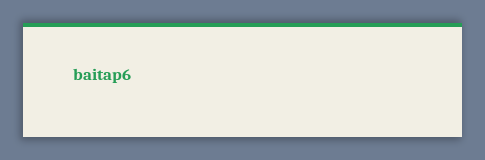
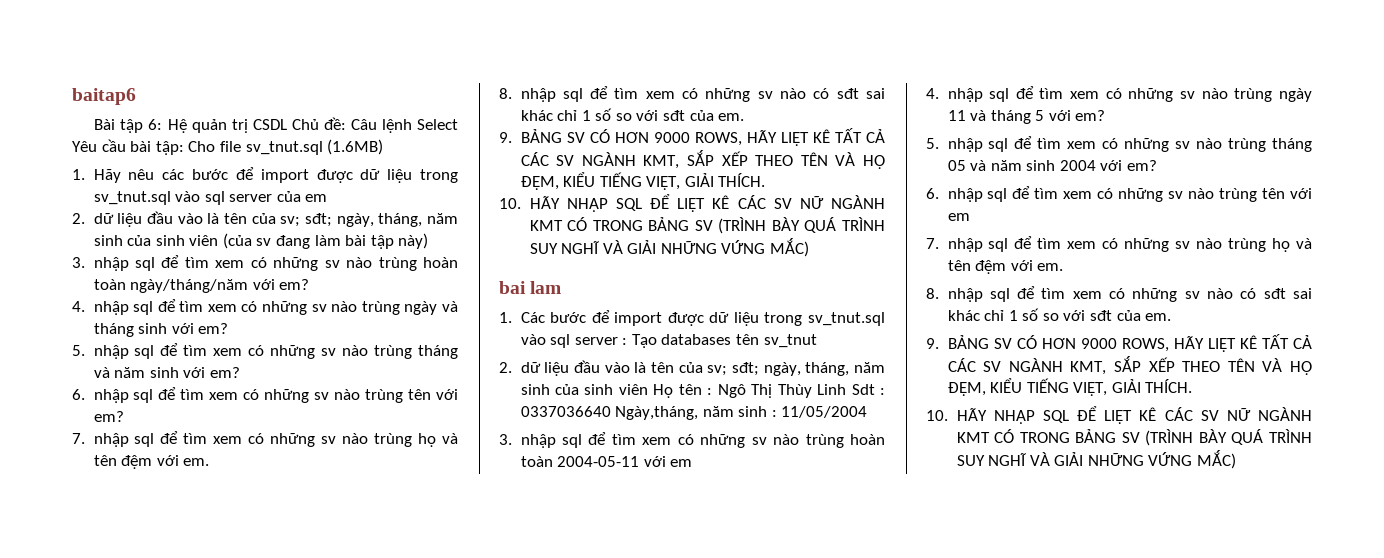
(131, 75) none -> [94,117,458,133] [72,139,384,155] [72,167,458,183] [93,191,328,205] [72,211,459,227] [93,233,429,249] [72,255,458,271] [93,279,310,293] [72,299,458,315] [93,323,229,337] [72,343,458,359] [93,367,240,378] [72,387,458,403] [93,411,124,422] [72,431,458,447] [93,455,210,469] [499,86,885,102] [520,108,745,121] [499,128,885,146] [520,150,885,169] [520,172,766,190] [499,194,885,212] [529,217,885,234] [529,238,810,257] [499,281,562,294] [499,310,885,326] [520,334,817,348] [499,360,885,376] [520,384,885,398] [520,406,868,420] [499,432,885,448] [520,456,693,467] [926,86,1312,102] [947,110,1106,124] [926,136,1312,152] [947,160,1158,171] [926,186,1312,202] [947,213,970,221] [926,236,1312,252] [947,260,1064,274] [926,286,1312,302] [947,308,1172,321] [926,334,1312,352] [947,356,1312,375] [947,378,1193,396] [926,406,1312,424] [956,429,1312,446] [956,450,1237,469] // Bài tập 6: Hệ quản trị CSDL Chủ đề: Câu lệnh Select Yêu cầu bài tập: Cho file sv_tnut.sql (1.6MB) // 1. Hãy nêu các bước để import được dữ liệu trong sv_tnut.sql vào sql server của em // 2. dữ liệu đầu vào là tên của sv; sđt; ngày, tháng, năm sinh của sinh viên (của sv đang làm bài tập này) // 3. nhập sql để tìm xem có những sv nào trùng hoàn toàn ngày/tháng/năm với em? // 4. nhập sql để tìm xem có những sv nào trùng ngày và tháng sinh với em? // 5. nhập sql để tìm xem có những sv nào trùng tháng và năm sinh với em? // 6. nhập sql để tìm xem có những sv nào trùng tên với em? // 7. nhập sql để tìm xem có những sv nào trùng họ và tên đệm với em. // 8. nhập sql để tìm xem có những sv nào có sđt sai khác chỉ 1 số so với sđt của em. // 9. BẢNG SV CÓ HƠN 9000 ROWS, HÃY LIỆT KÊ TẤT CẢ CÁC SV NGÀNH KMT, SẮP XẾP THEO TÊN VÀ HỌ ĐỆM, KIỂU TIẾNG VIỆT, GIẢI THÍCH. // 10. HÃY NHẬP SQL ĐỂ LIỆT KÊ CÁC SV NỮ NGÀNH KMT CÓ TRONG BẢNG SV (TRÌNH BÀY QUÁ TRÌNH SUY NGHĨ VÀ GIẢI NHỮNG VỨNG MẮC) // bai lam // 1. Các bước để import được dữ liệu trong sv_tnut.sql vào sql server : Tạo databases tên sv_tnut // 2. dữ liệu đầu vào là tên của sv; sđt; ngày, tháng, năm sinh của sinh viên Họ tên : Ngô Thị Thùy Linh Sdt : 0337036640 Ngày,tháng, năm sinh : 11/05/2004 // 3. nhập sql để tìm xem có những sv nào trùng hoàn toàn 2004-05-11 với em // 4. nhập sql để tìm xem có những sv nào trùng ngày 11 và tháng 5 với em? // 5. nhập sql để tìm xem có những sv nào trùng tháng 05 và năm sinh 2004 với em? // 6. nhập sql để tìm xem có những sv nào trùng tên với em // 7. nhập sql để tìm xem có những sv nào trùng họ và tên đệm với em. // 8. nhập sql để tìm xem có những sv nào có sđt sai khác chỉ 1 số so với sđt của em. // 9. BẢNG SV CÓ HƠN 9000 ROWS, HÃY LIỆT KÊ TẤT CẢ CÁC SV NGÀNH KMT, SẮP XẾP THEO TÊN VÀ HỌ ĐỆM, KIỂU TIẾNG VIỆT, GIẢI THÍCH. // 10. HÃY NHẬP SQL ĐỂ LIỆT KÊ CÁC SV NỮ NGÀNH KMT CÓ TRONG BẢNG SV (TRÌNH BÀY QUÁ TRÌNH SUY NGHĨ VÀ GIẢI NHỮNG VỨNG MẮC)

